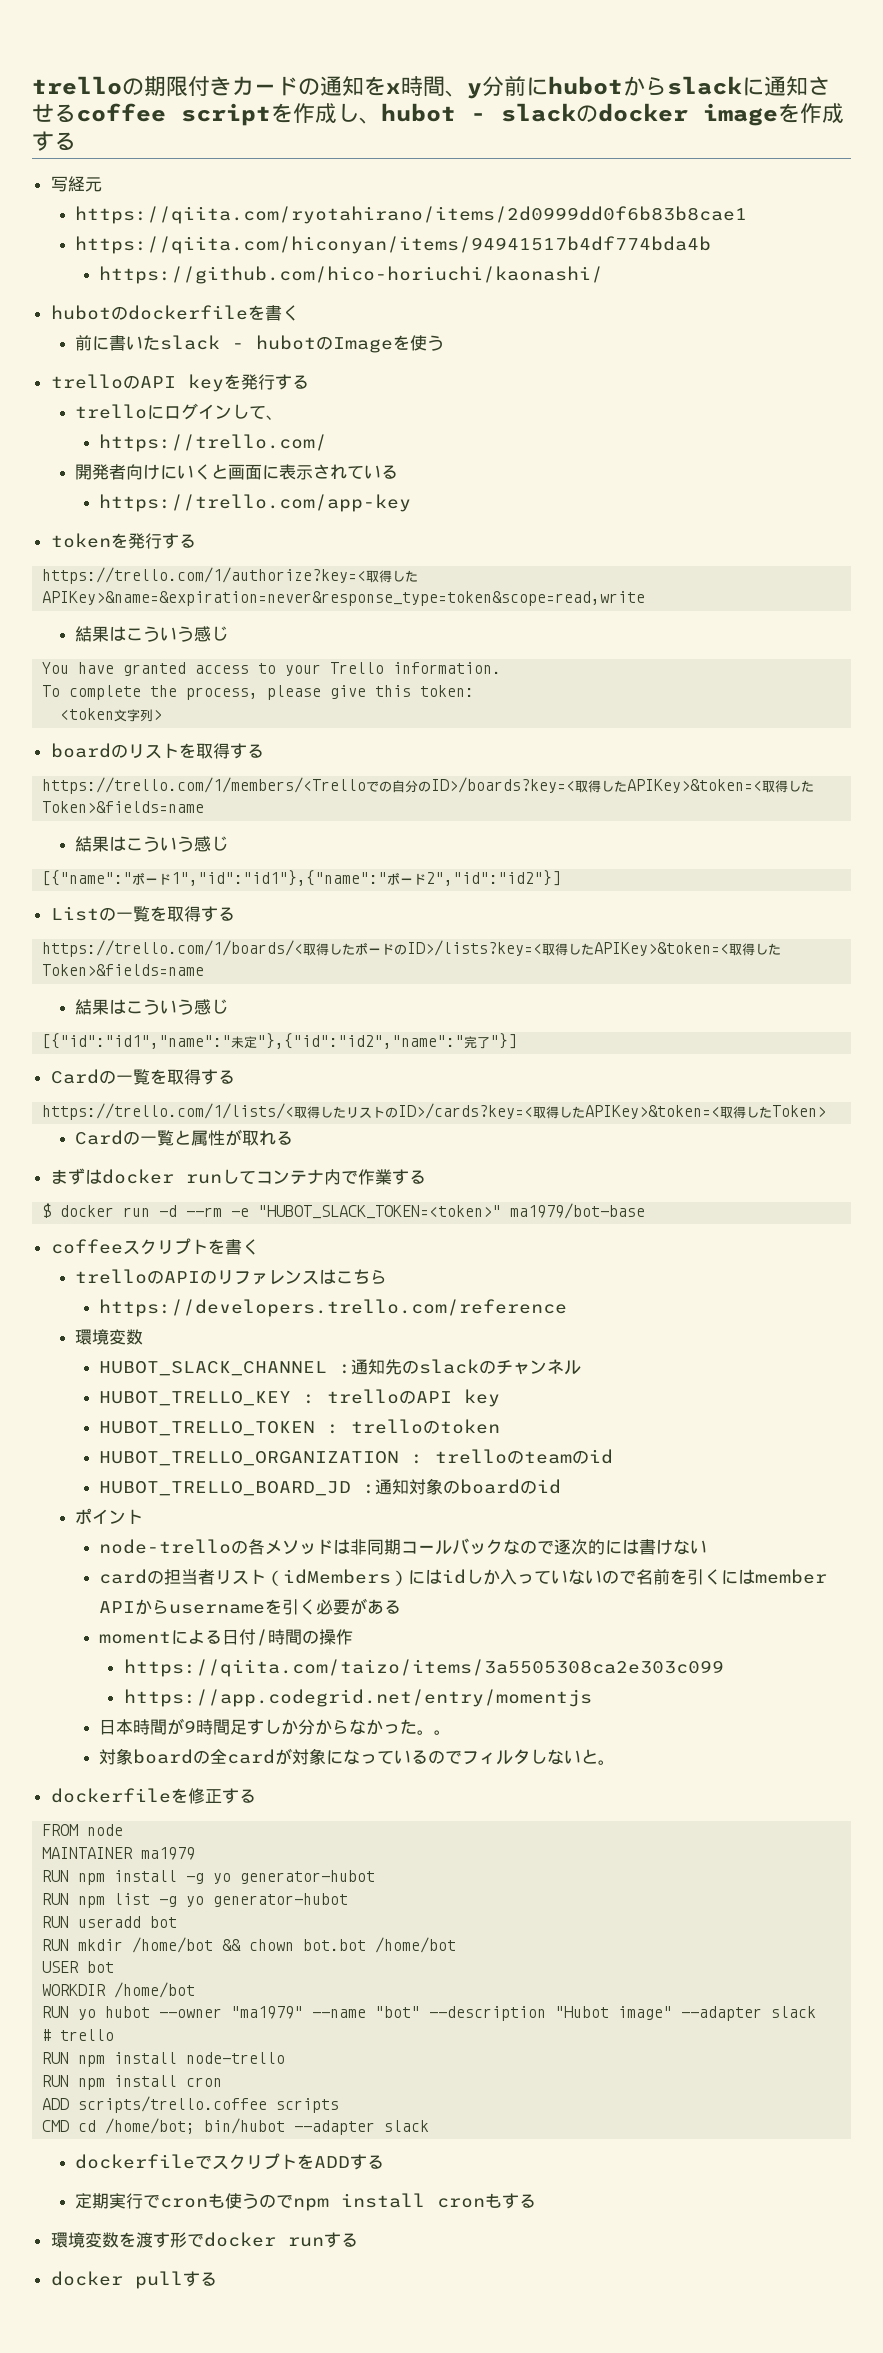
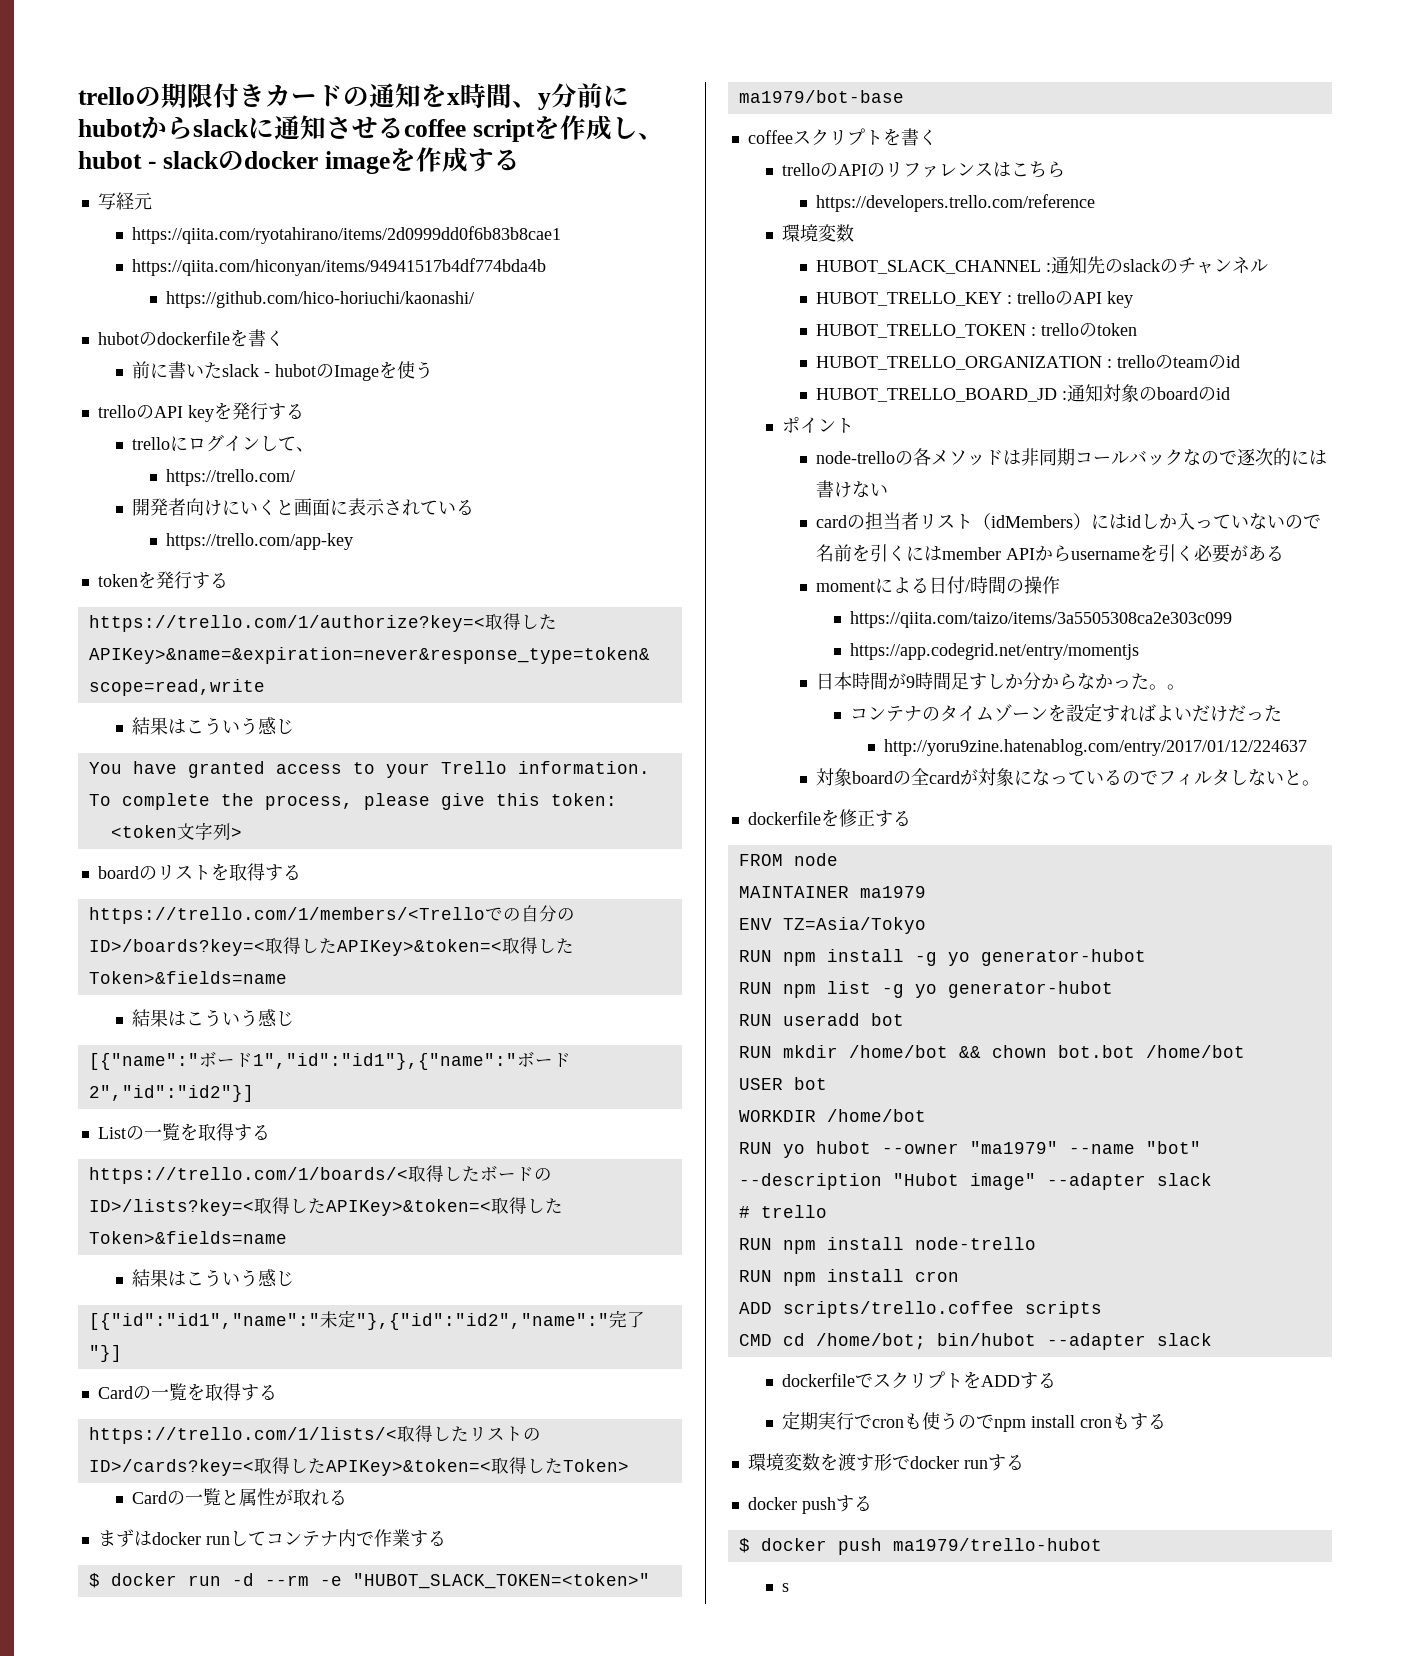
(452, 1732) none -> [850,703,1283,722] [884,739,1308,756] // コンテナのタイムゾーンを設定すればよいだけだった // http://yoru9zine.hatenablog.com/entry/2017/01/12/224637
(196, 1853) none -> [738,917,926,934] // ENV TZ=Asia/Tokyo
[134,2271,217,2289] pullする -> [801,1495,872,1514] [738,1538,1102,1555] [781,1583,789,1592] pushする // $ docker push ma1979/trello-hubot // s

